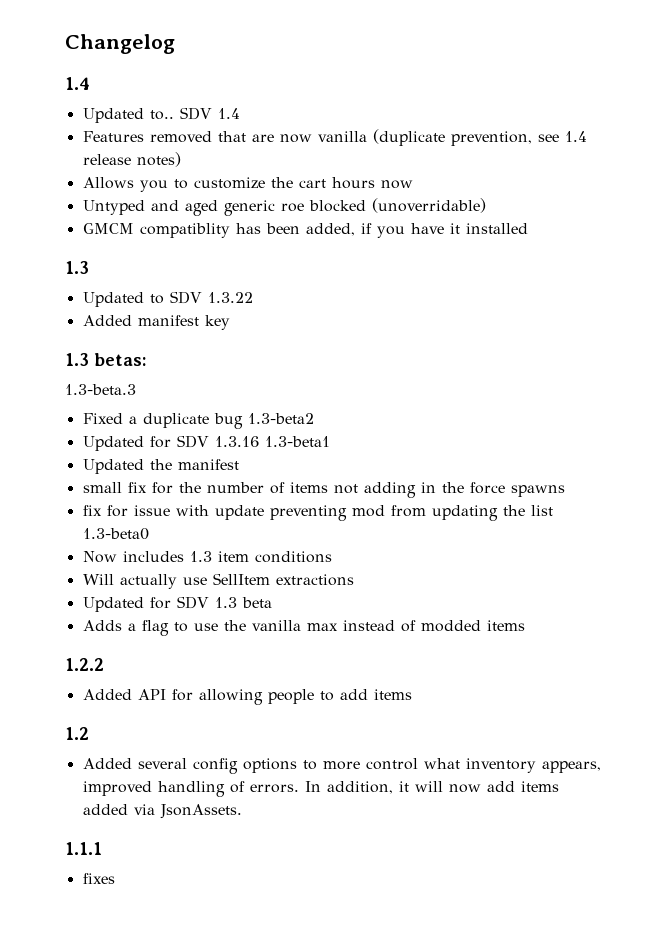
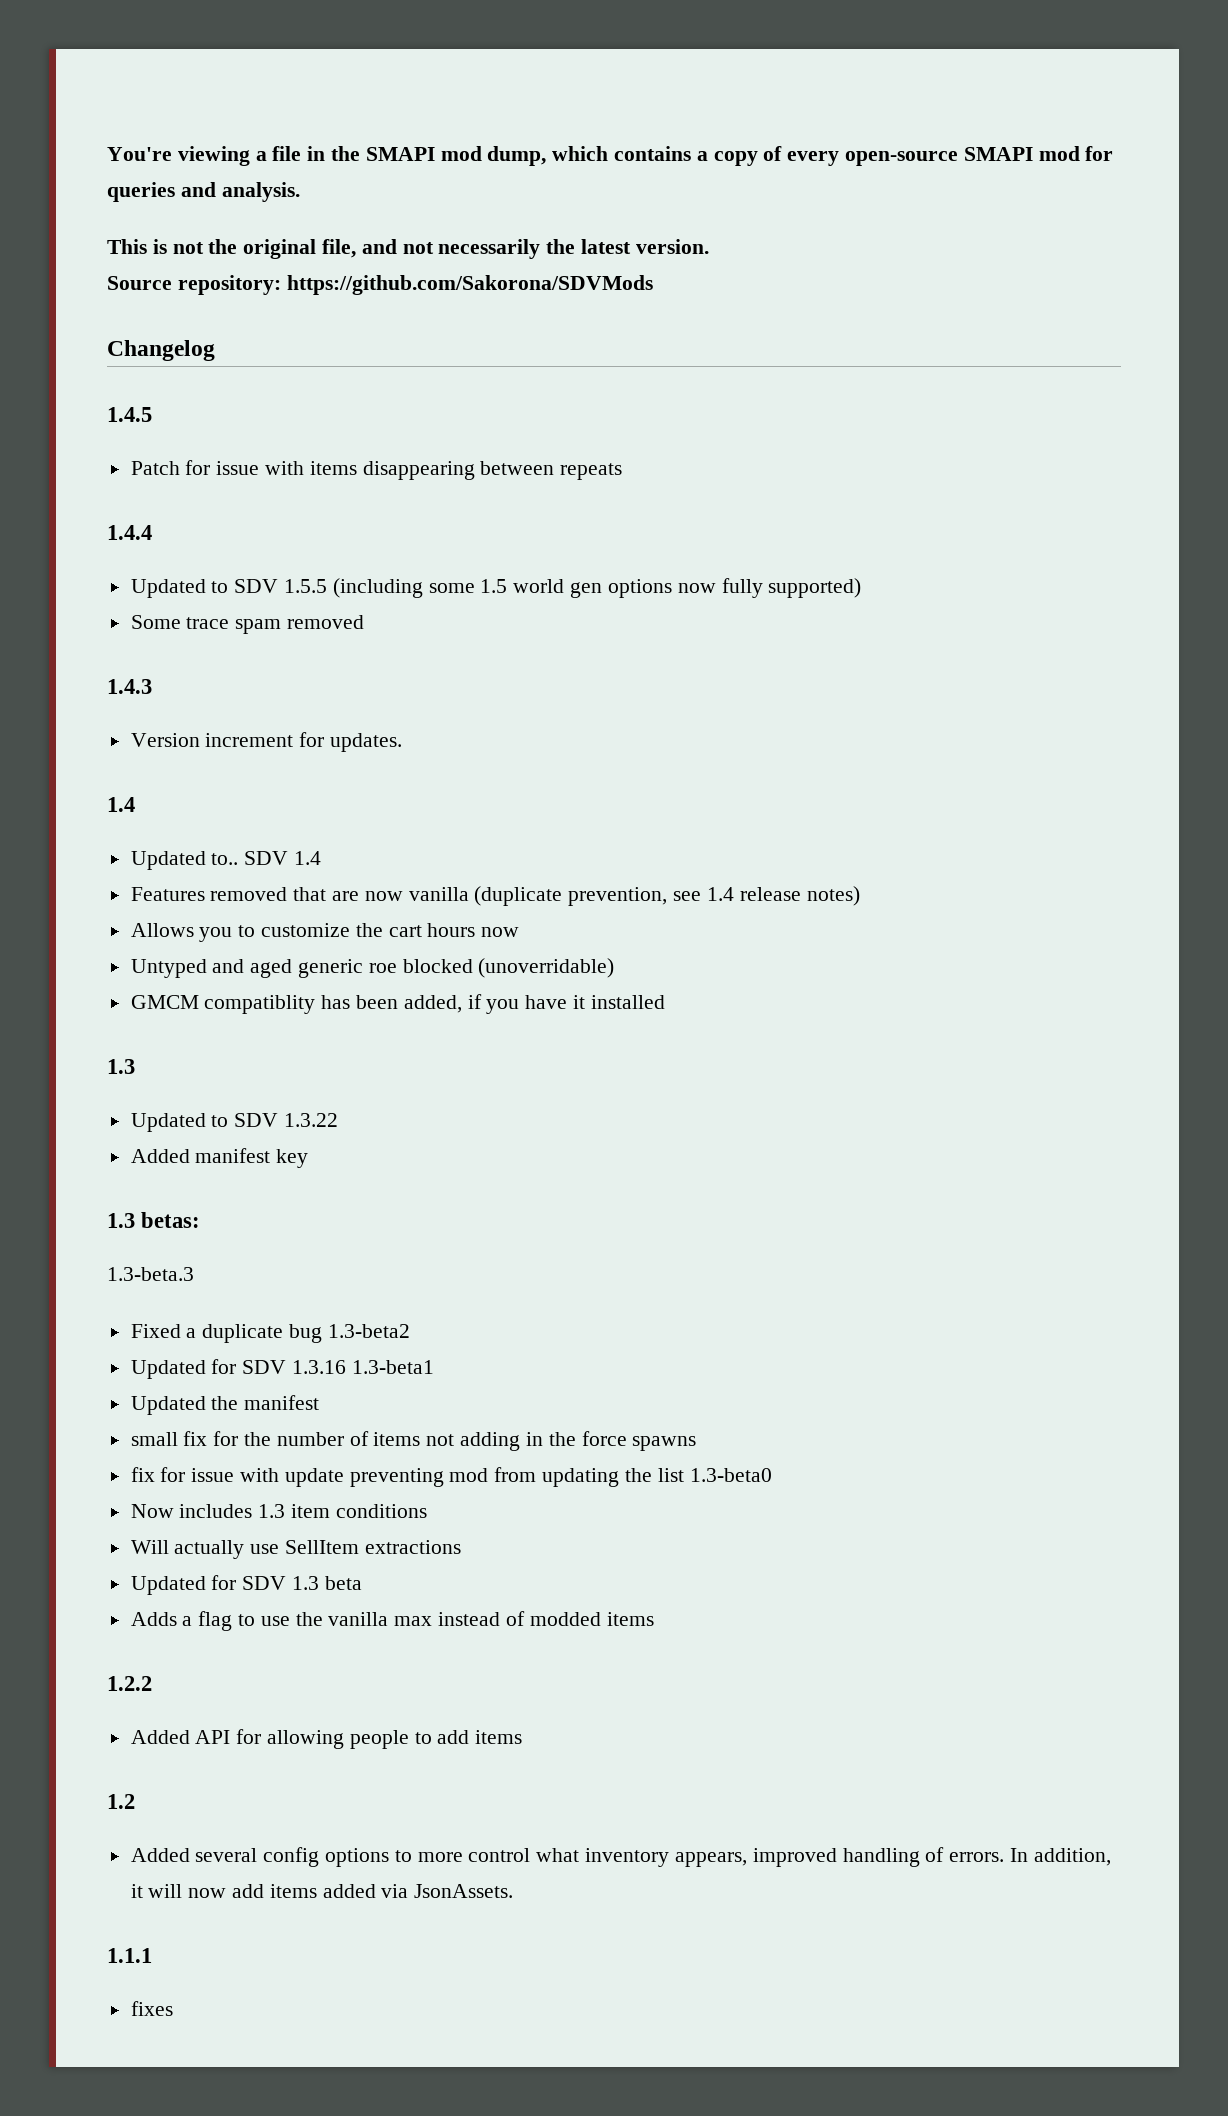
[65,34,175,54] Changelog -> [107,146,1114,166] [107,182,300,202] [107,239,709,259] [107,275,653,295] [107,340,215,361] [107,407,152,422] [130,460,623,480] [107,525,152,540] [130,578,862,598] [130,615,365,634] [107,679,152,694] [130,732,403,752] You're viewing a file in the SMAPI mod dump, which contains a copy of every open-source SMAPI mod for queries and analysis. // This is not the original file, and not necessarily the latest version. // Source repository: https://github.com/Sakorona/SDVMods // Changelog // 1.4.5 // Patch for issue with items disappearing between repeats // 1.4.4 // Updated to SDV 1.5.5 (including some 1.5 world gen options now fully supported) // Some trace spam removed // 1.4.3 // Version increment for updates.

